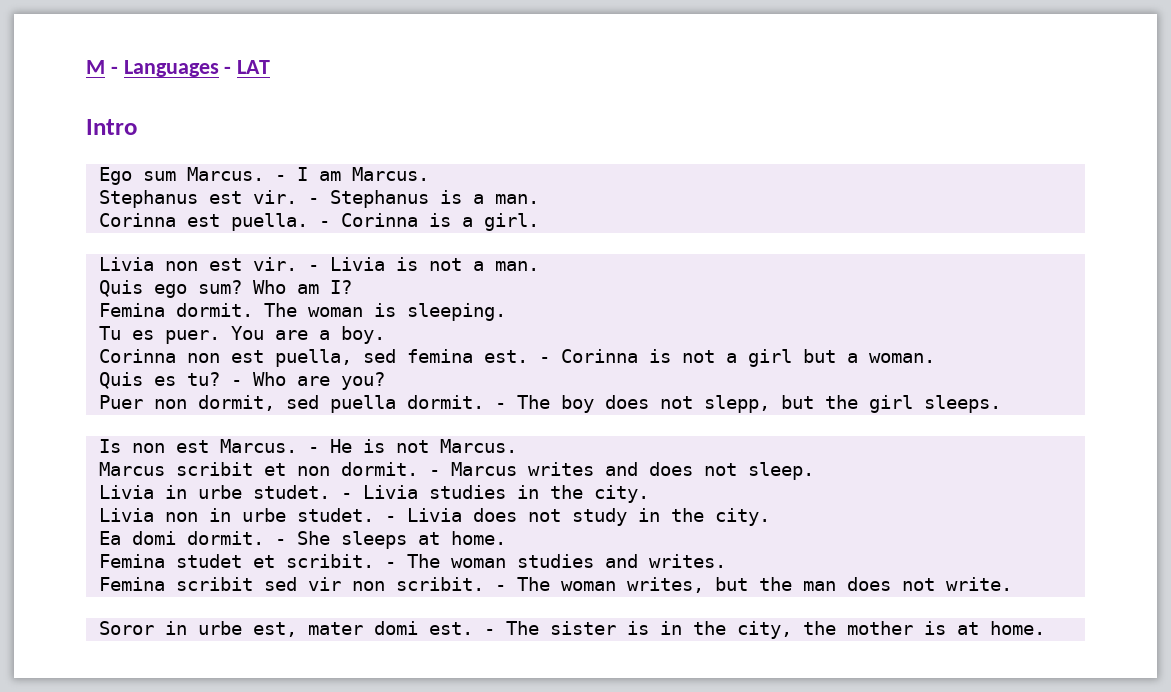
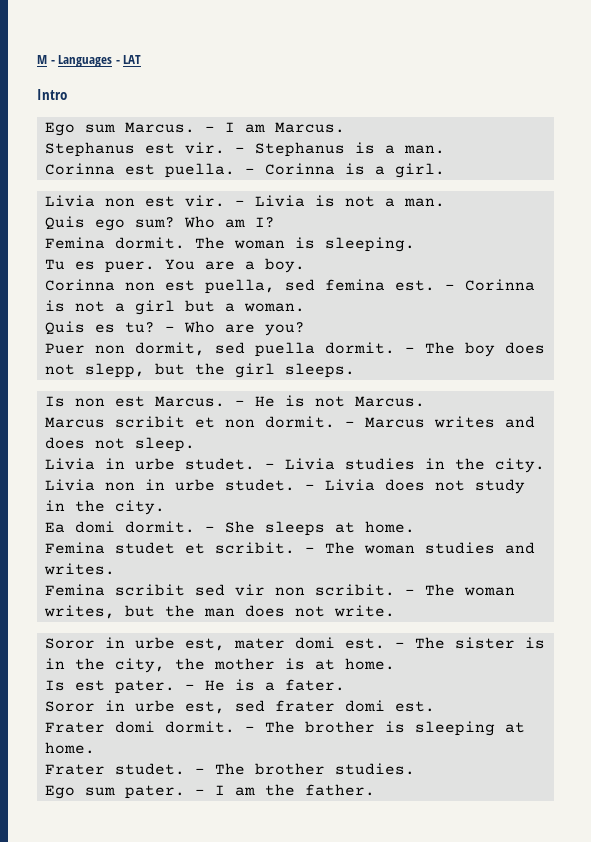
(1045, 628) none -> [44,679,345,694] [44,700,435,714] [44,721,525,736] [44,742,95,754] [44,763,415,775] [44,784,375,799] // Is est pater. - He is a fater. // Soror in urbe est, sed frater domi est. // Frater domi dormit. - The brother is sleeping at home. // Frater studet. - The brother studies. // Ego sum pater. - I am the father.

